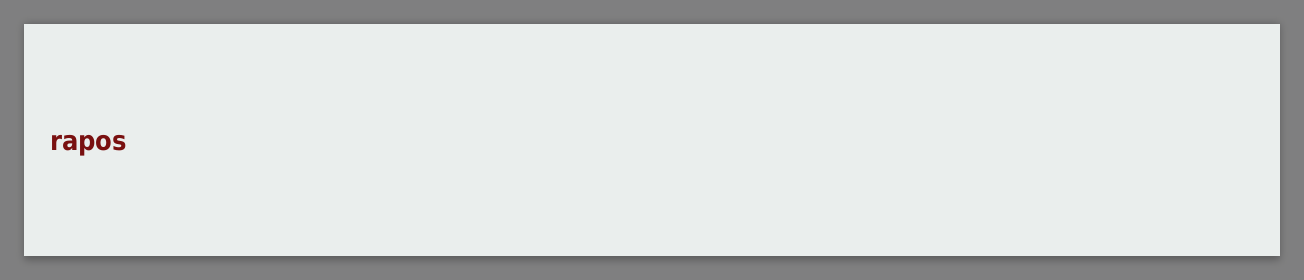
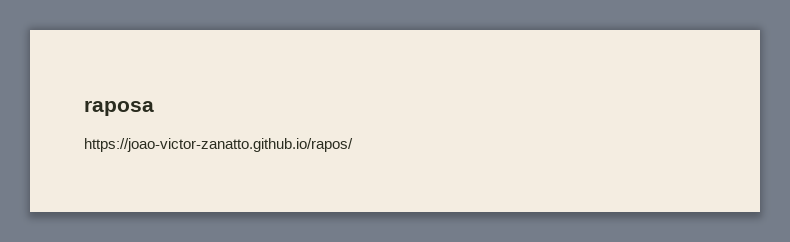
[50,134,126,156] rapos -> [84,100,154,116] [84,138,353,152] raposa // https://joao-victor-zanatto.github.io/rapos/

